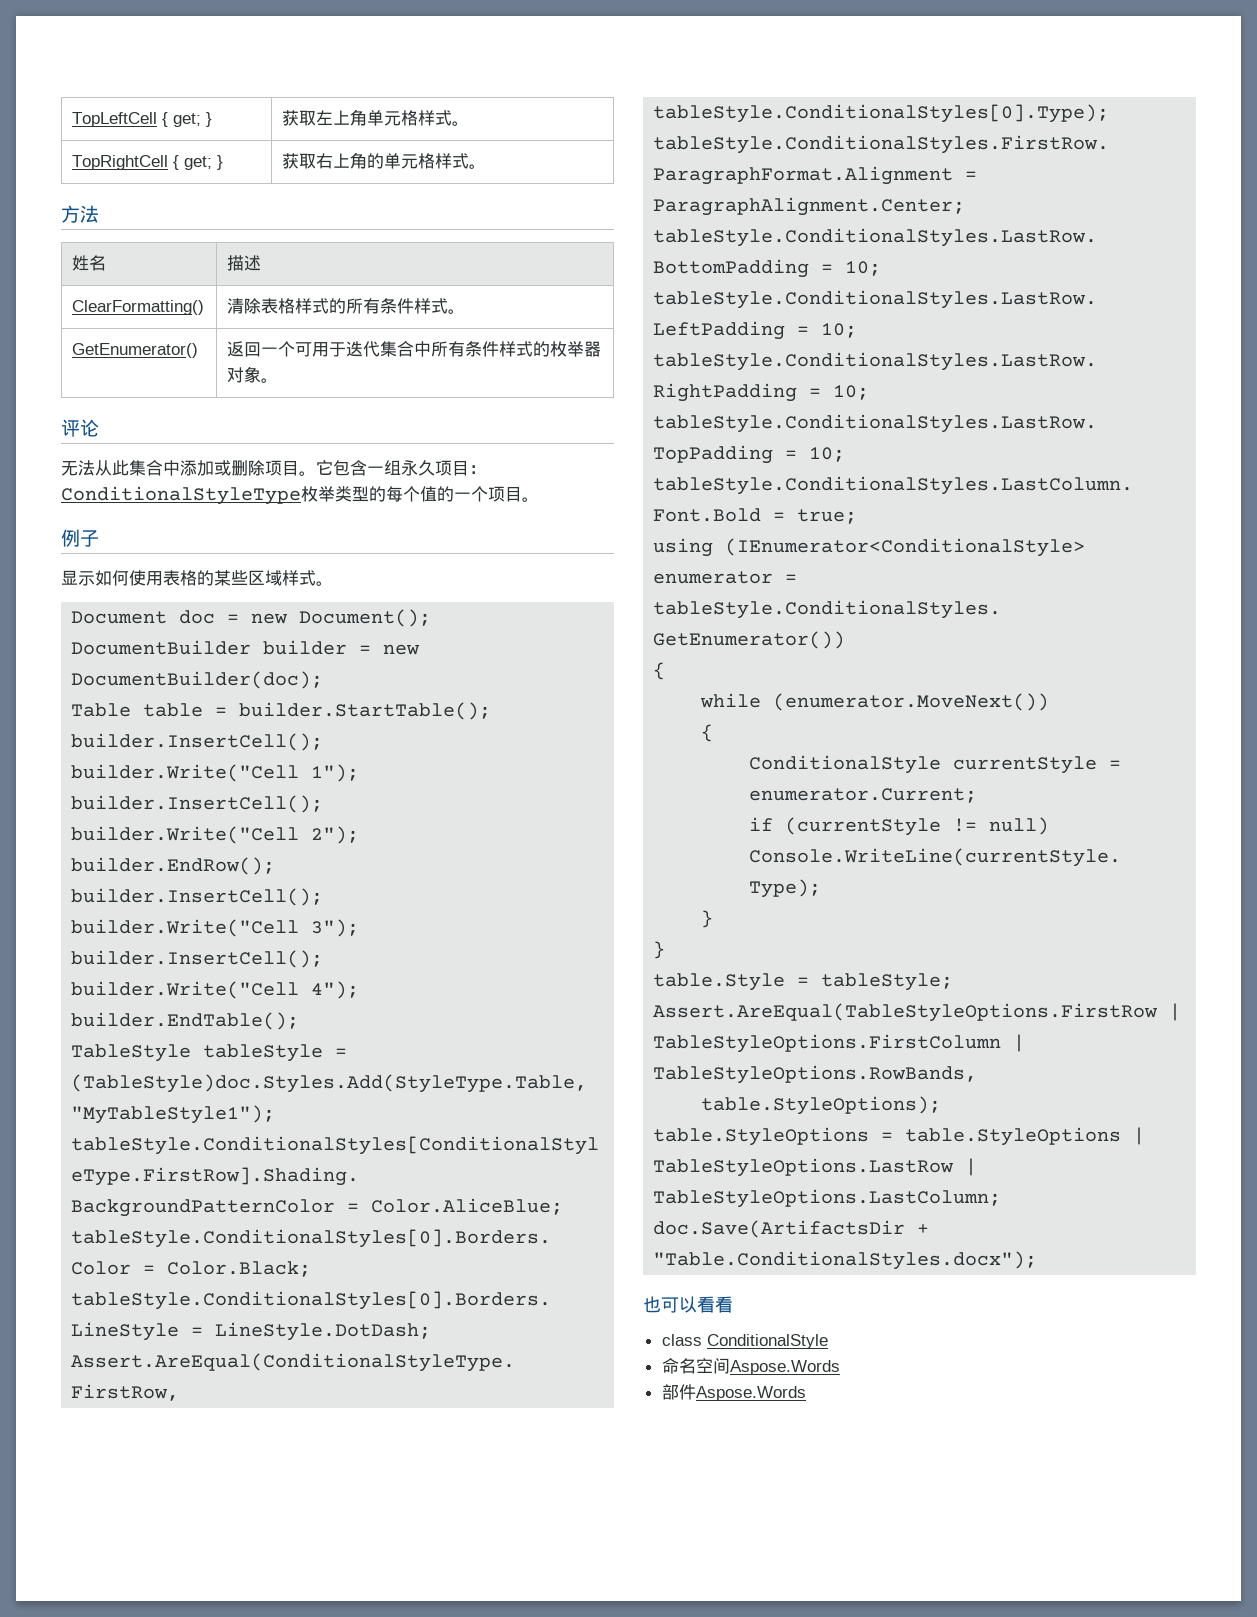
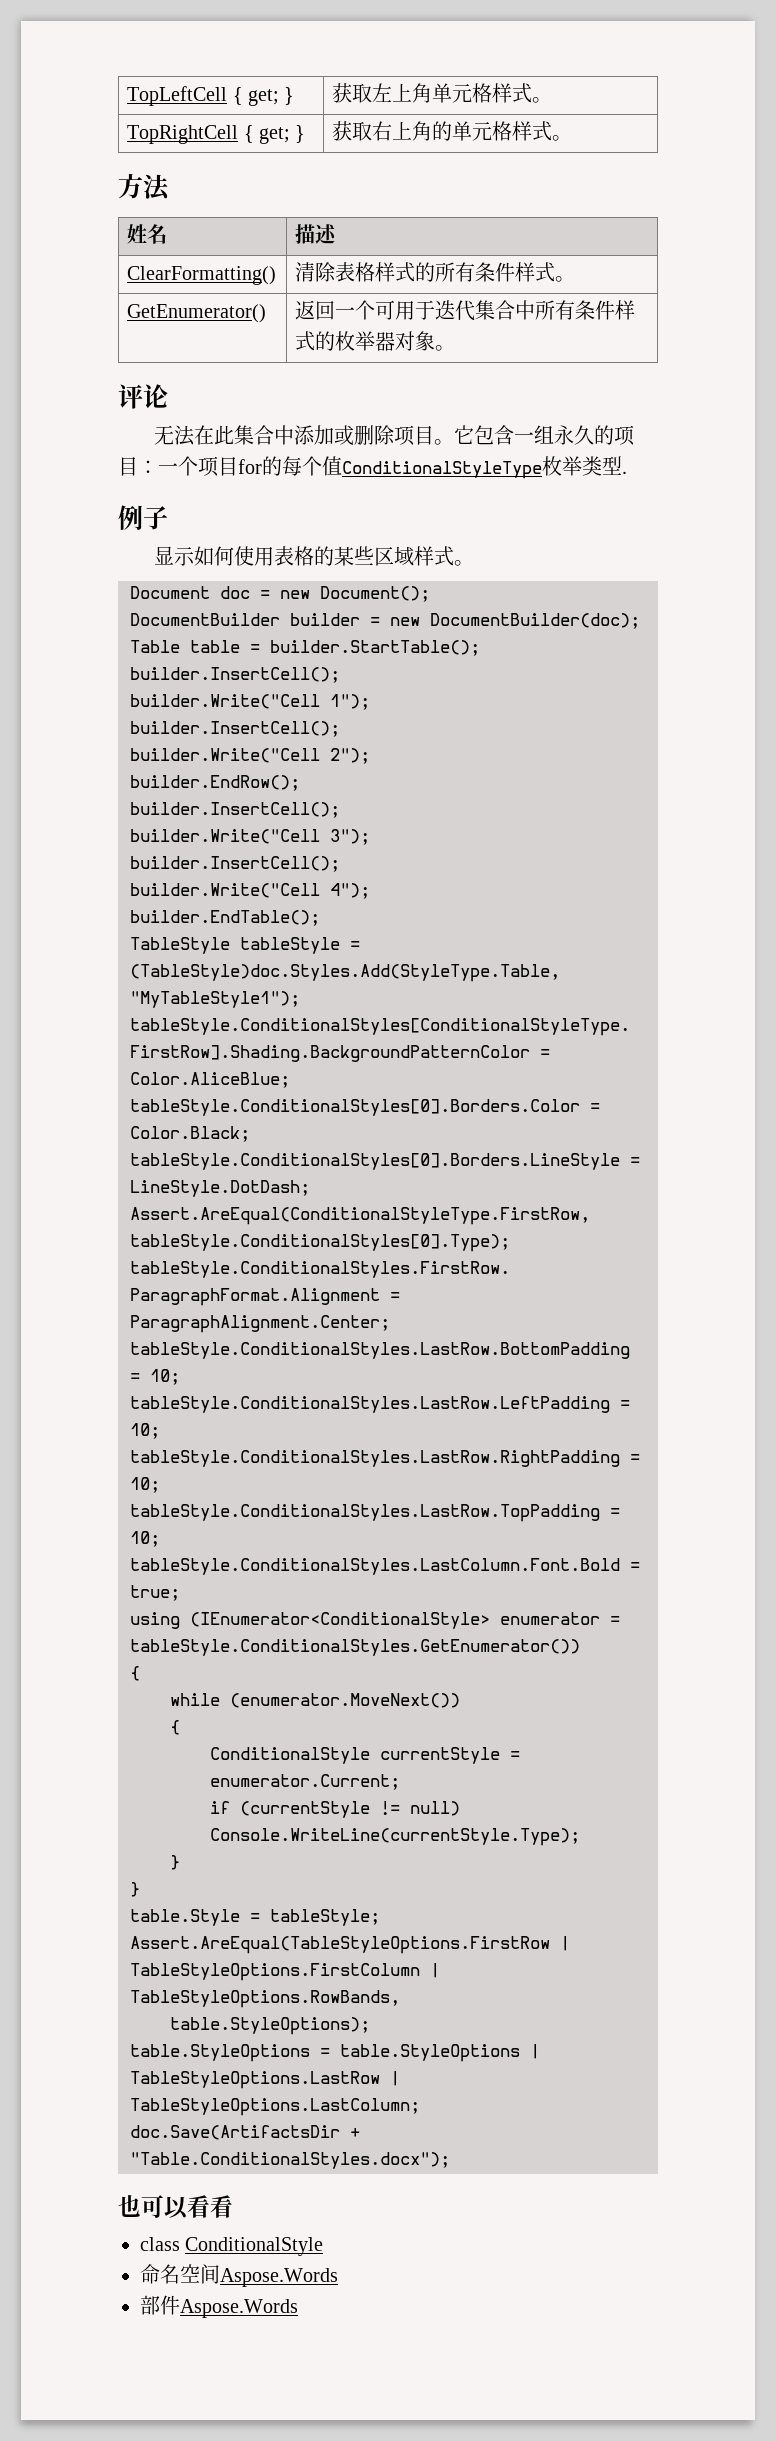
[95,460,112,476] 从 -> [194,425,215,445] 在
(435, 468) none -> [594,425,615,445] 的
[61,486,539,505] ConditionalStyleType枚举类型的每个值的一个项目。 -> [158,456,627,479] 一个项目for的每个值ConditionalStyleType枚举类型.

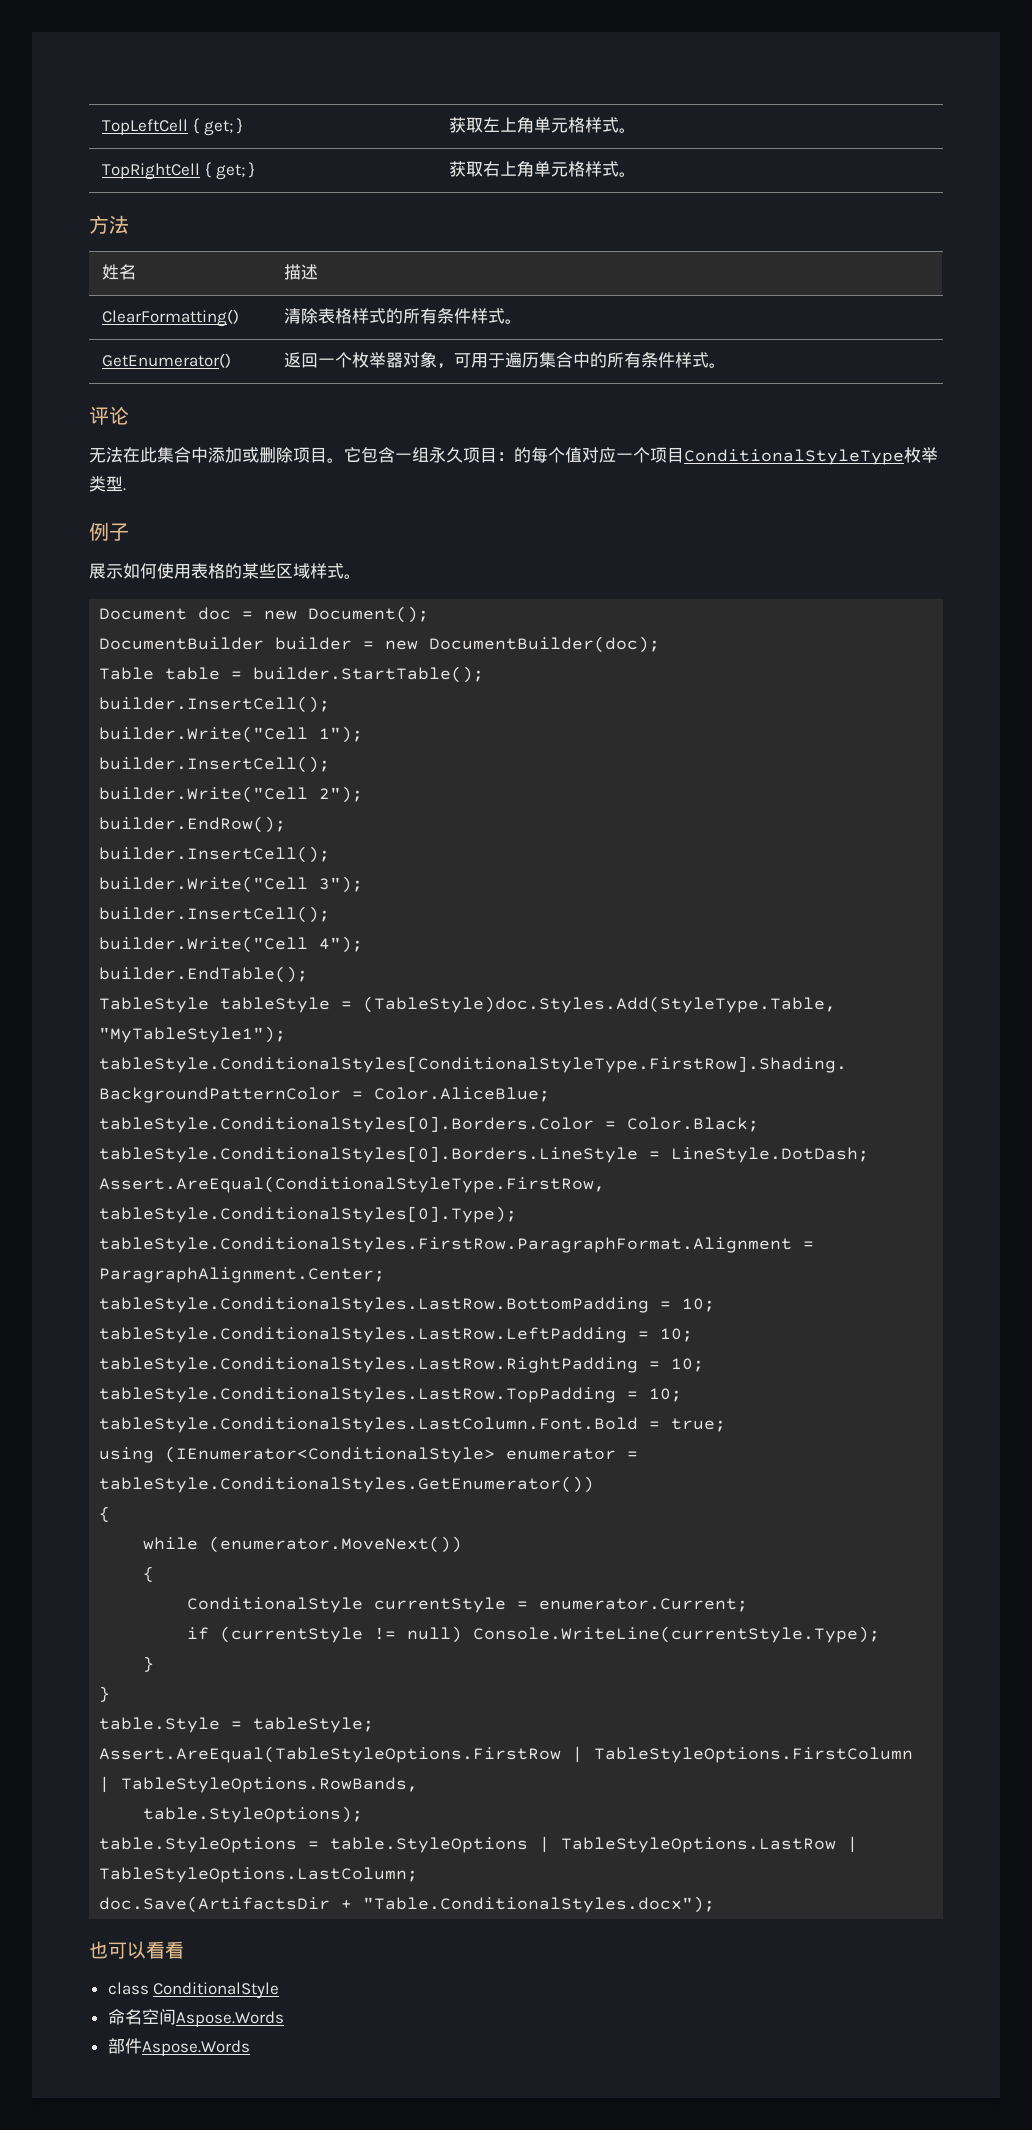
[432,121,453,141] 的 -> (535, 168) none
[375,300,636,321] [295,331,436,351] 可用于迭代集合中所有条件样式的枚举器对象 -> [352,351,710,369] 枚举器对象，可用于遍历集合中的所有条件样式
[594,425,636,446] [118,456,342,477] 的项目：一个项目for的每个值 -> [463,447,684,463] 项目：的每个值对应一个项目
[154,546,175,565] 显 -> [89,563,106,579] 展

